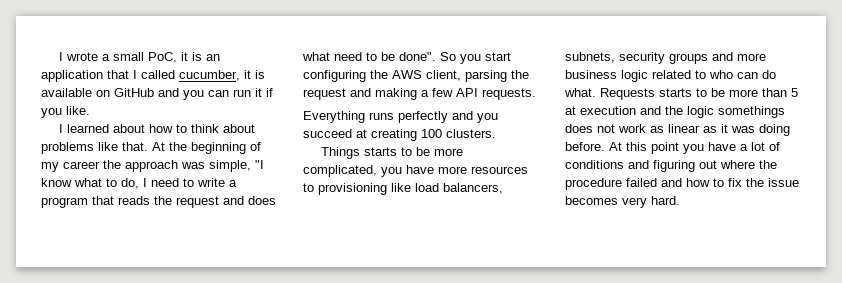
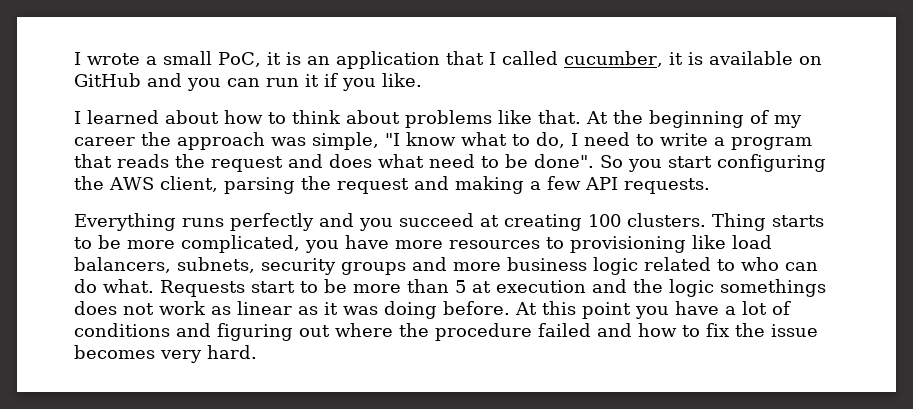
[321,147,361,159] // Things -> [712,213,766,231] Thing
[659,88,692,97] starts -> [251,281,295,293] start

